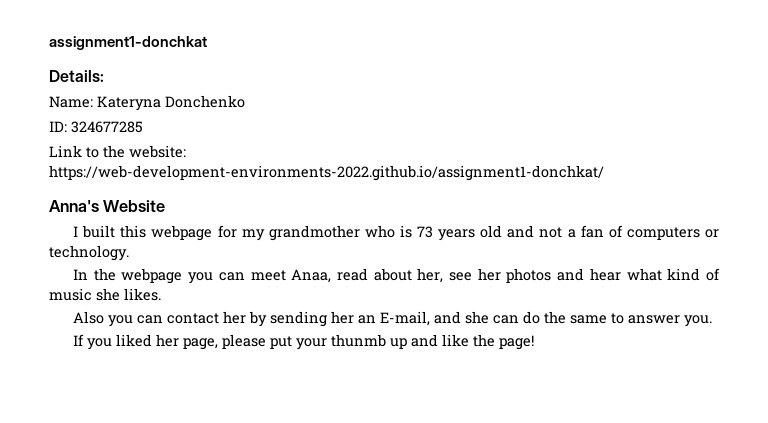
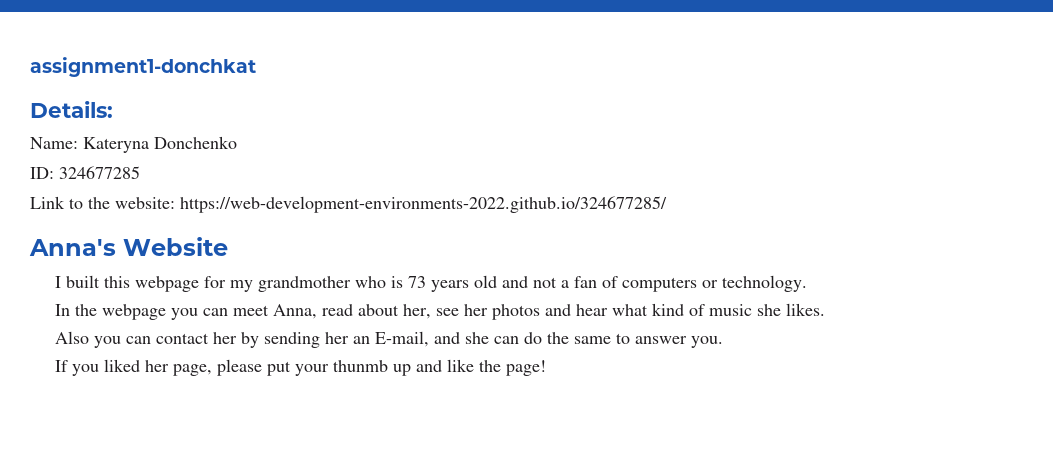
[49,165,604,181] https://web-development-environments-2022.github.io/assignment1-donchkat/ -> [180,196,667,213] https://web-development-environments-2022.github.io/324677285/
[291,269,332,283] Anaa, -> [273,304,318,319] Anna,

